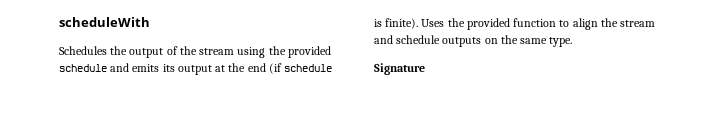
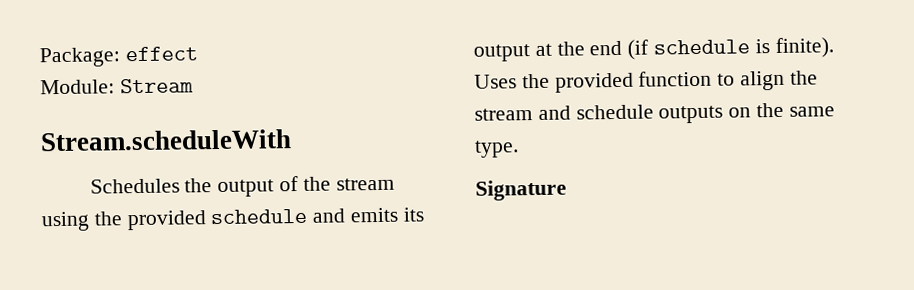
[59,17,150,27] scheduleWith -> [39,46,198,68] [40,78,194,95] [40,129,292,152] Package: effect // Module: Stream // Stream.scheduleWith

